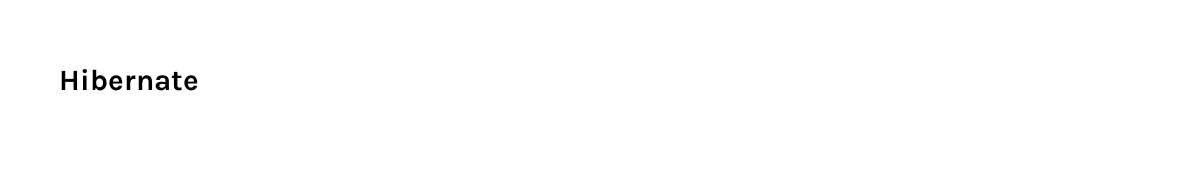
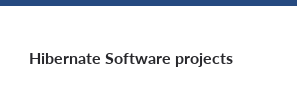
(199, 80) none -> [105,53,234,67] Software projects

